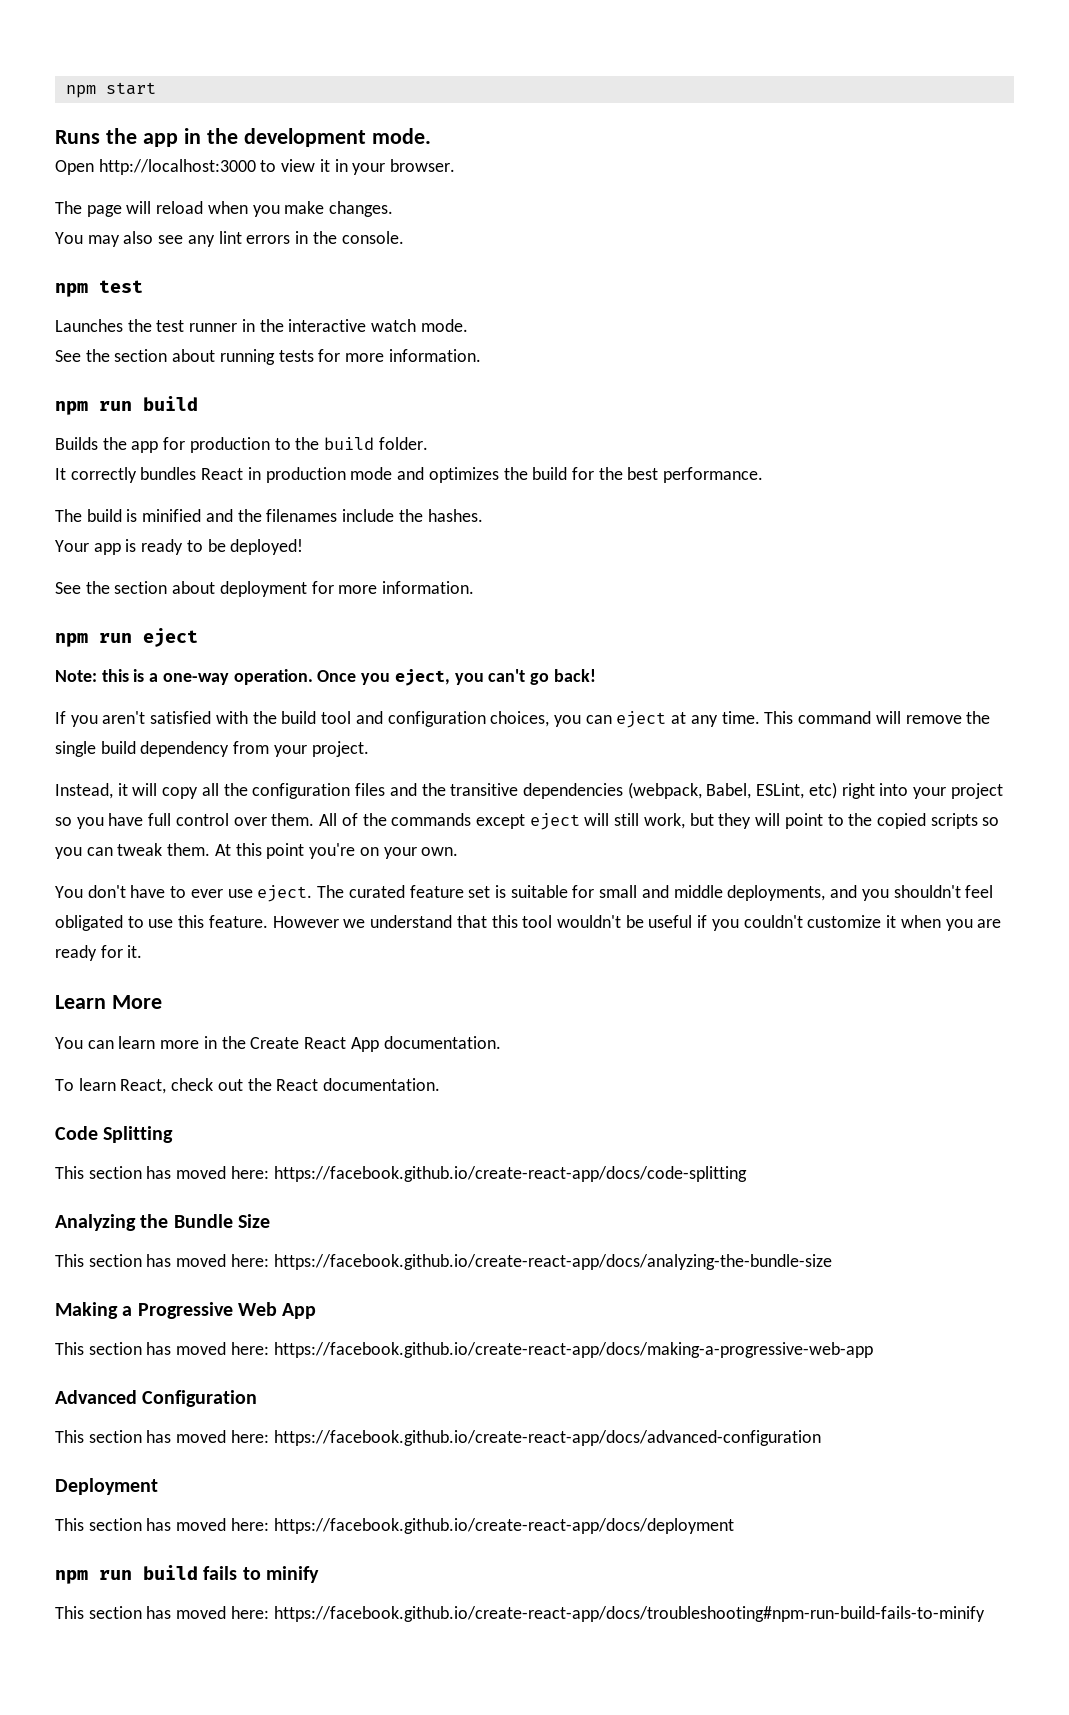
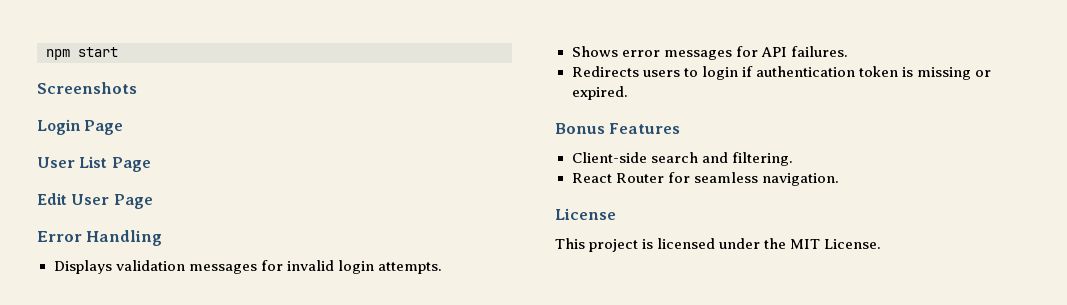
[55,128,431,147] [55,159,456,175] [55,201,394,217] [55,231,404,247] [55,280,143,297] [55,319,468,332] [55,349,481,365] [55,396,198,415] [55,437,428,453] [55,467,764,483] [55,509,483,522] [55,539,304,555] [55,581,475,597] [55,628,198,647] [55,669,596,686] [55,711,991,728] [55,741,369,757] [55,782,1003,799] [55,813,1000,830] [55,843,459,859] [55,885,994,902] [55,915,1002,931] [55,945,143,961] [55,995,162,1009] [55,1036,501,1052] [55,1078,441,1094] [55,1126,174,1143] [55,1166,747,1182] [55,1214,270,1231] [55,1254,832,1270] [55,1302,317,1319] [55,1342,873,1358] [55,1390,258,1407] [55,1430,821,1446] [55,1478,158,1495] [55,1518,734,1534] [55,1565,319,1584] [55,1606,985,1622] Runs the app in the development mode. // Open http://localhost:3000 to view it in your browser. // The page will reload when you make changes. // You may also see any lint errors in the console. // npm test // Launches the test runner in the interactive watch mode. // See the section about running tests for more information. // npm run build // Builds the app for production to the build folder. // It correctly bundles React in production mode and optimizes the build for the best performance. // The build is minified and the filenames include the hashes. // Your app is ready to be deployed! // See the section about deployment for more information. // npm run eject // Note: this is a one-way operation. Once you eject, you can't go back! // If you aren't satisfied with the build tool and configuration choices, you can eject at any time. This command will remove the single build dependency from your project. // Instead, it will copy all the configuration files and the transitive dependencies (webpack, Babel, ESLint, etc) right into your project so you have full control over them. All of the commands except eject will still work, but they will point to the copied scripts so you can tweak them. At this point you're on your own. // You don't have to ever use eject. The curated feature set is suitable for small and middle deployments, and you shouldn't feel obligated to use this feature. However we understand that this tool wouldn't be useful if you couldn't customize it when you are ready for it. // Learn More // You can learn more in the Create React App documentation. // To learn React, check out the React documentation. // Code Splitting // This section has moved here: https://facebook.github.io/create-react-app/docs/code-splitting // Analyzing the Bundle Size // This section has moved here: https://facebook.github.io/create-react-app/docs/analyzing-the-bundle-size // Making a Progressive Web App // This section has moved here: https://facebook.github.io/create-react-app/docs/making-a-progressive-web-app // Advanced Configuration // This section has moved here: https://facebook.github.io/create-react-app/docs/advanced-configuration // Deployment // This section has moved here: https://facebook.github.io/create-react-app/docs/deployment // npm run build fails to minify // This section has moved here: https://facebook.github.io/create-react-app/docs/troubleshooting#npm-run-build-fails-to-minify -> [37,82,137,94] [37,119,124,135] [37,156,151,172] [37,193,153,209] [37,230,163,246] [53,260,442,274] [571,46,848,60] [571,66,991,80] [571,86,628,100] [555,123,681,134] [571,152,793,166] [571,172,839,186] [555,208,616,220] [555,238,882,252] Screenshots // Login Page // User List Page // Edit User Page // Error Handling // Displays validation messages for invalid login attempts. // Shows error messages for API failures. // Redirects users to login if authentication token is missing or expired. // Bonus Features // Client-side search and filtering. // React Router for seamless navigation. // License // This project is licensed under the MIT License.

